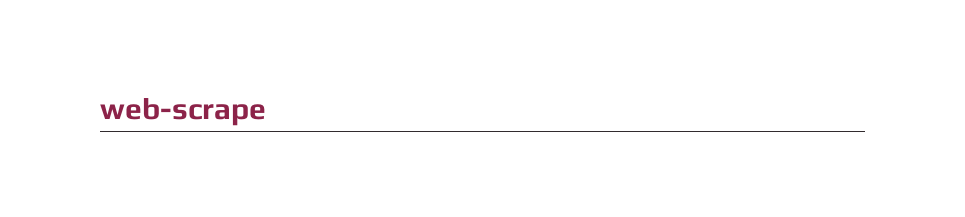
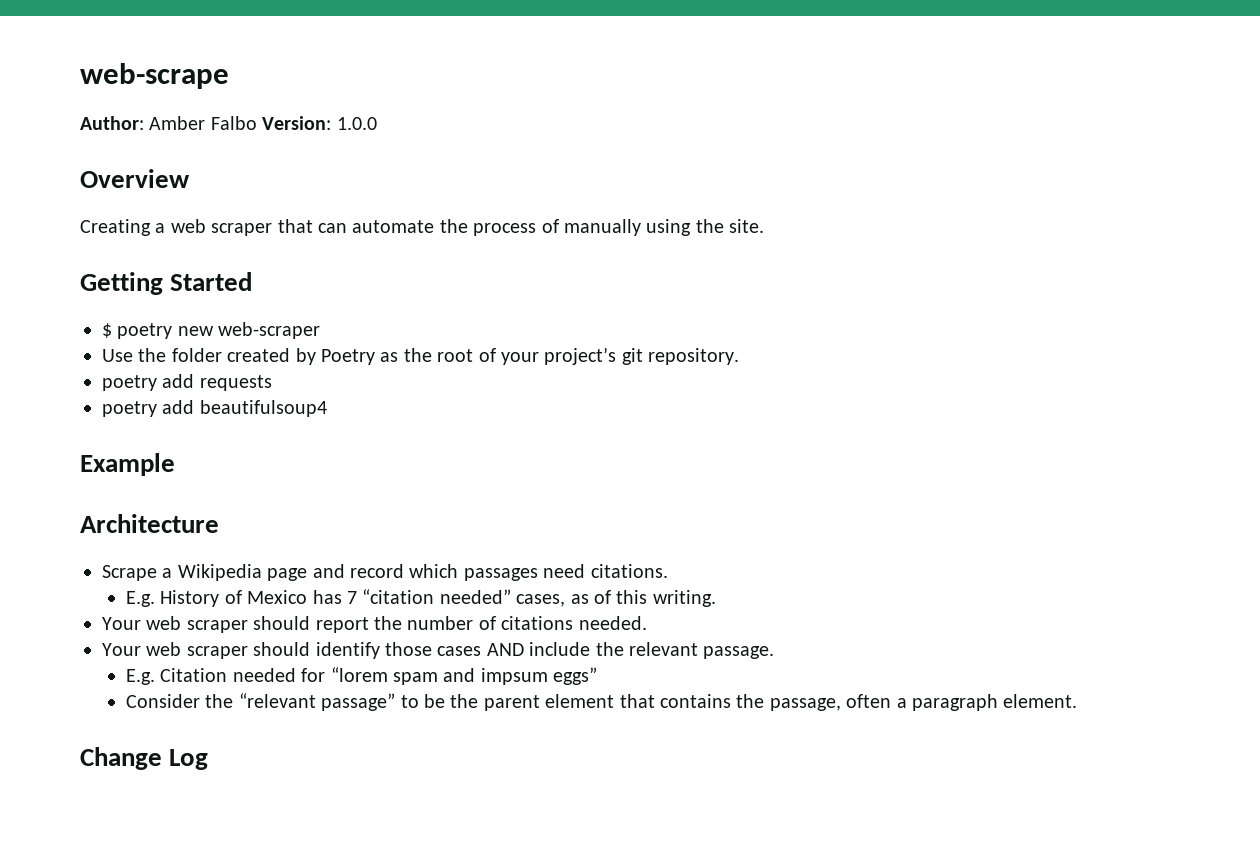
(266, 112) none -> [80,116,377,130] [80,169,190,188] [80,219,765,236] [80,272,253,295] [102,322,321,339] [102,347,740,365] [102,374,272,391] [102,400,327,417] [80,453,175,476] [80,514,219,533] [102,564,668,581] [125,589,716,607] [102,616,647,633] [102,642,775,659] [125,667,598,685] [125,693,1078,711] [80,747,209,770] // Author: Amber Falbo Version: 1.0.0 // Overview // Creating a web scraper that can automate the process of manually using the site. // Getting Started // $ poetry new web-scraper // Use the folder created by Poetry as the root of your project’s git repository. // poetry add requests // poetry add beautifulsoup4 // Example // Architecture // Scrape a Wikipedia page and record which passages need citations. // E.g. History of Mexico has 7 “citation needed” cases, as of this writing. // Your web scraper should report the number of citations needed. // Your web scraper should identify those cases AND include the relevant passage. // E.g. Citation needed for “lorem spam and impsum eggs” // Consider the “relevant passage” to be the parent element that contains the passage, often a paragraph element. // Change Log

